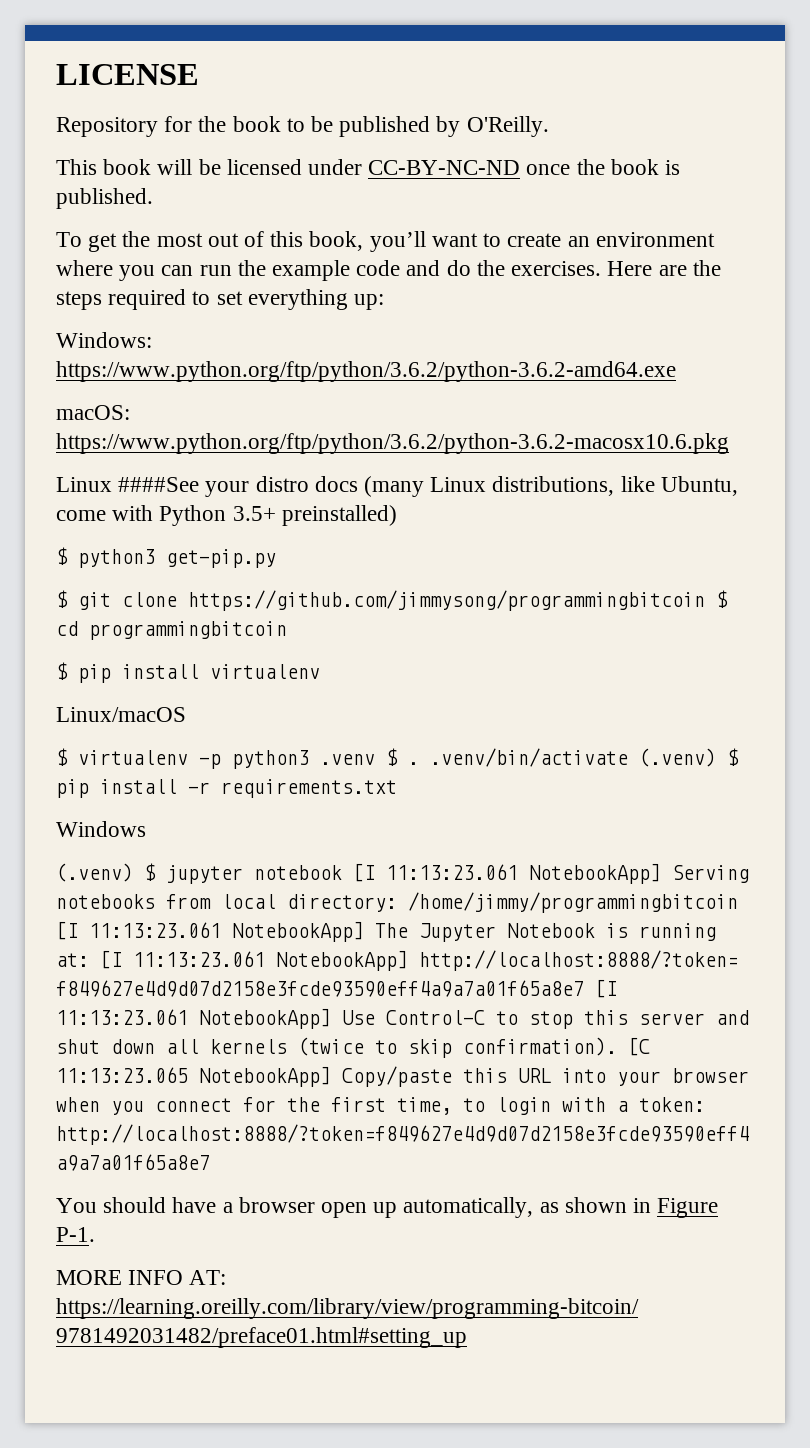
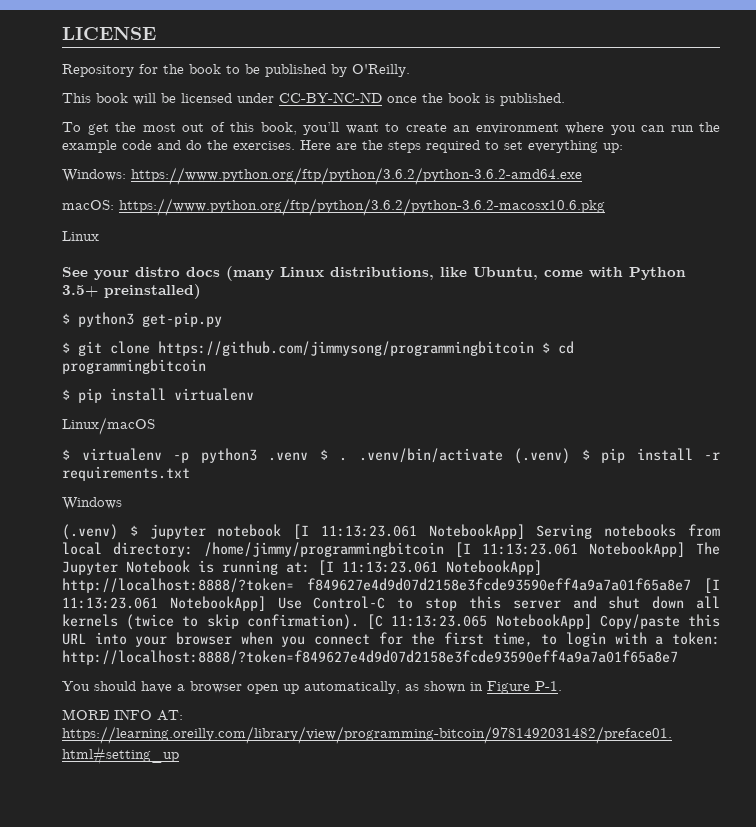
[118,477,200,492] ####See -> [62,267,88,277] // See

